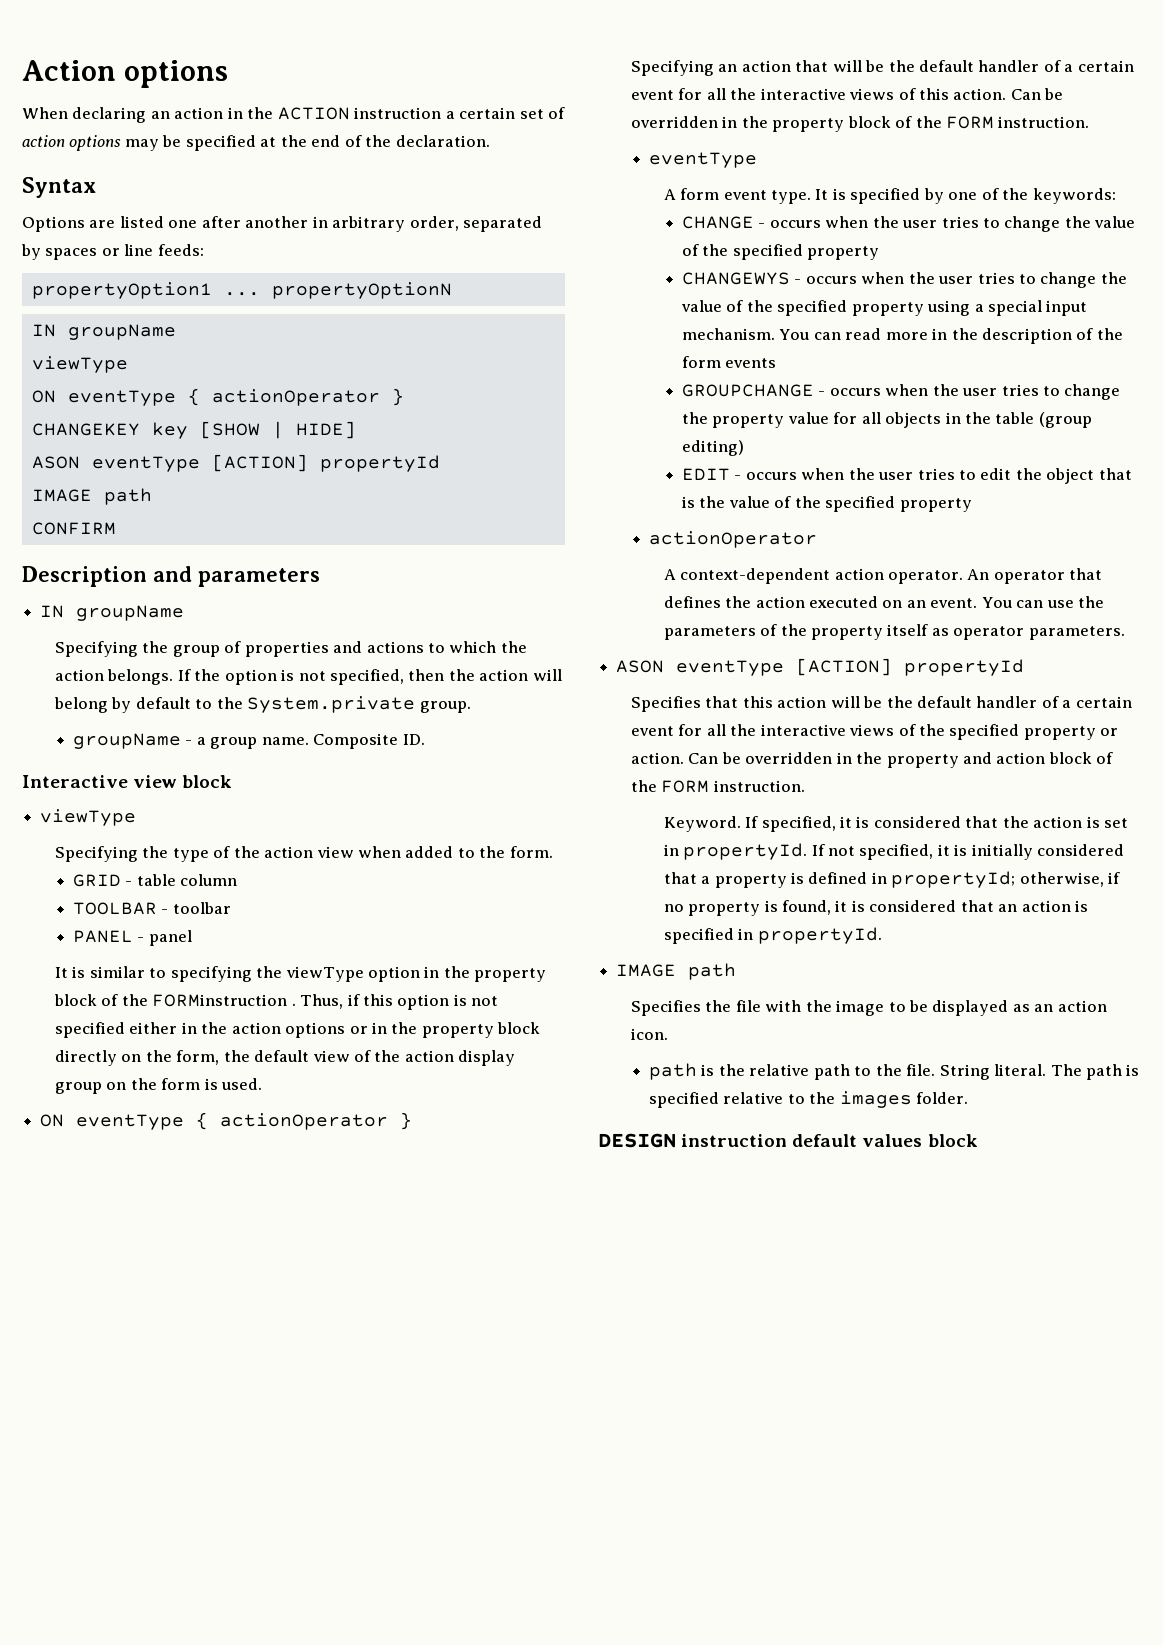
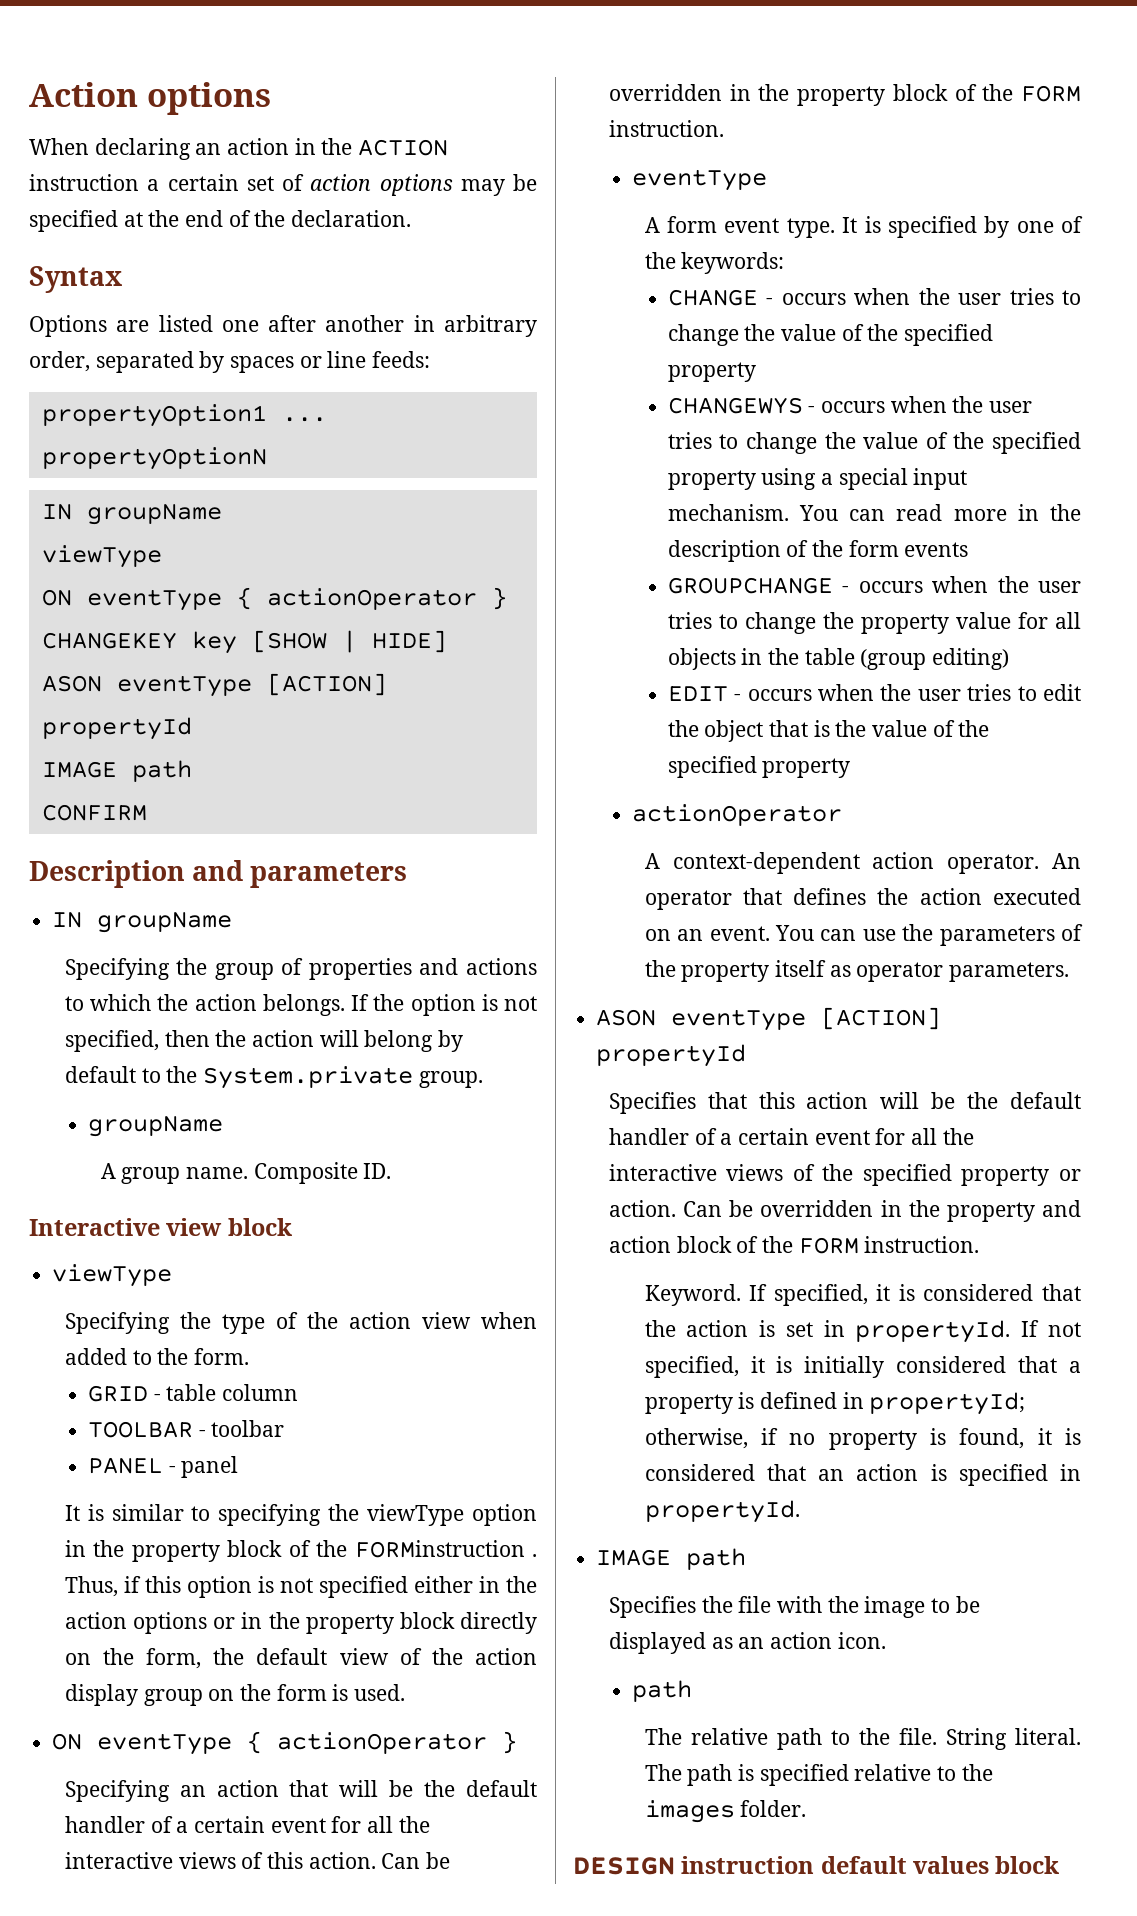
[185,737,206,745] - a -> [100,1163,116,1179] // A
[701,1064,745,1076] is the -> [644,1728,682,1745] // The

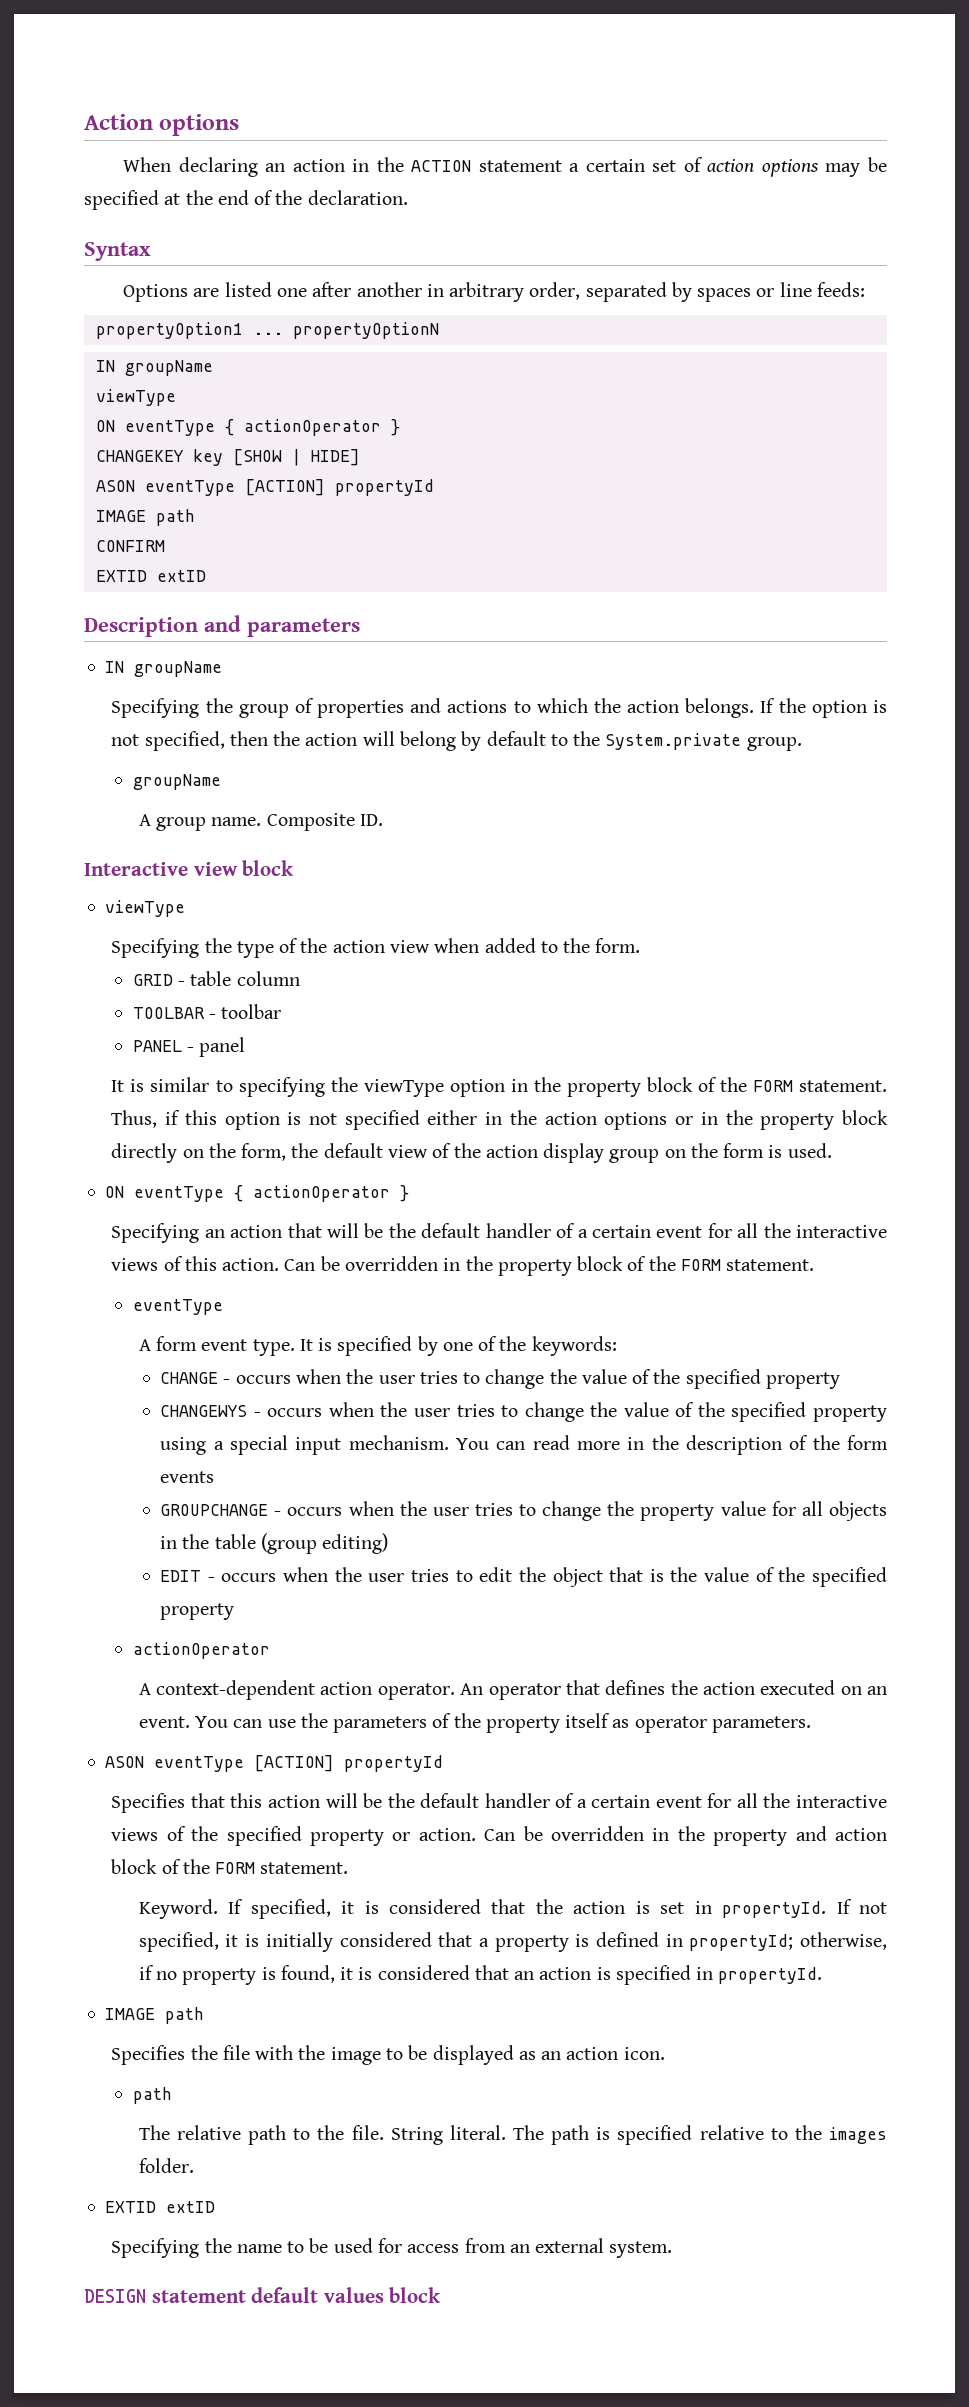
[29,174,139,191] instruction -> [478,160,562,172] statement
(147, 812) none -> [95,570,206,582] // EXTID extID
[354,1540,537,1558] FORMinstruction . -> [752,1080,888,1092] FORM statement.
[608,120,724,137] instruction. -> [726,1259,815,1271] statement.
[864,1236,980,1253] instruction. -> [260,1862,349,1874] statement.
(807, 1808) none -> [105,2201,216,2213] [111,2238,673,2258] // EXTID extID // Specifying the name to be used for access from an external system.
[681,1856,815,1874] instruction -> [151,2290,246,2303] statement

